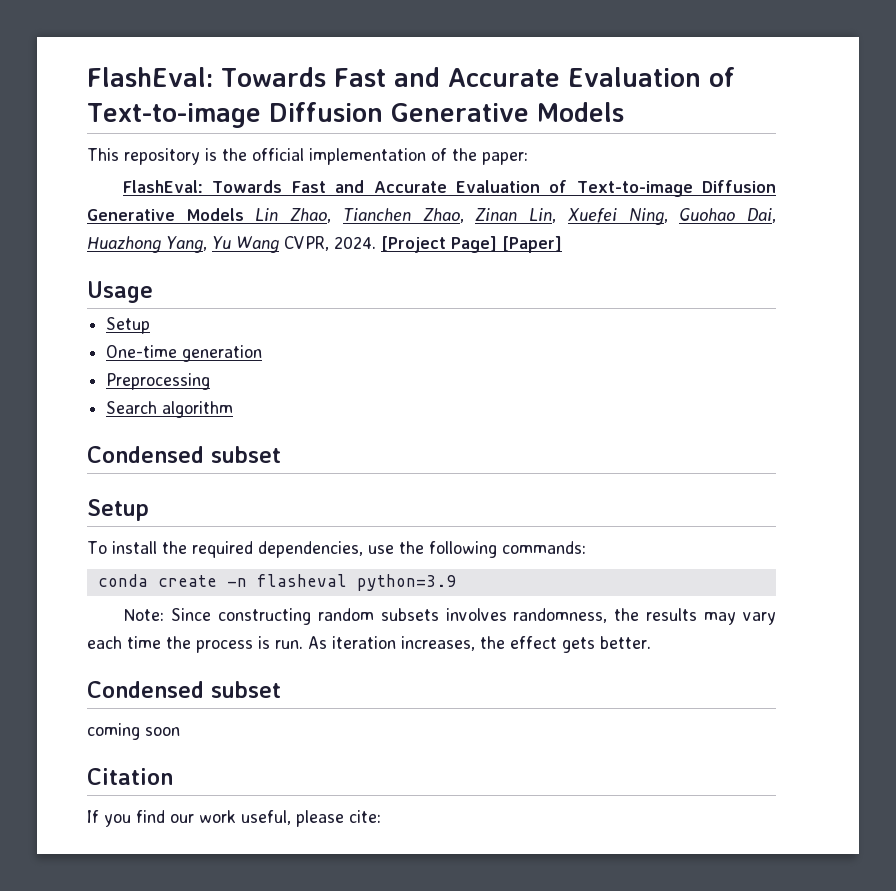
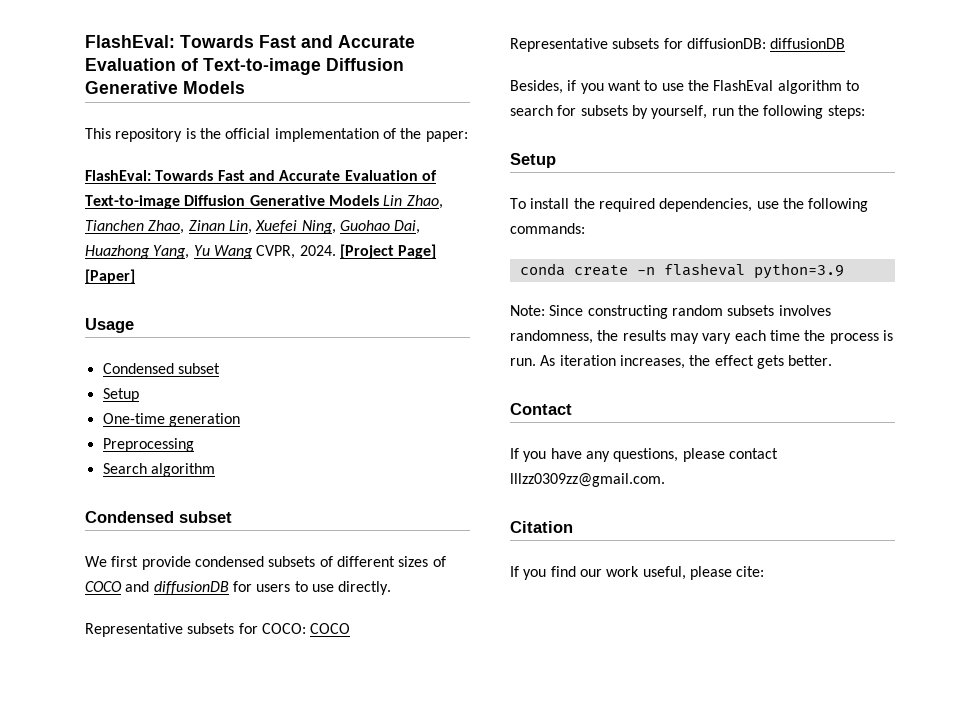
(153, 292) none -> [102,363,220,374] // Condensed subset
(281, 454) none -> [85,556,446,570] [85,581,392,595] [85,623,351,637] [510,38,846,52] [510,80,859,94] [510,105,865,119] // We first provide condensed subsets of different sizes of COCO and diffusionDB for users to use directly. // Representative subsets for COCO: COCO // Representative subsets for diffusionDB: diffusionDB // Besides, if you want to use the FlashEval algorithm to search for subsets by yourself, run the following steps:
[87,681,281,698] [87,723,180,740] Condensed subset // coming soon -> [510,403,572,415] [510,448,778,462] [510,473,665,487] Contact // If you have any questions, please contact lllzz0309zz@gmail.com.

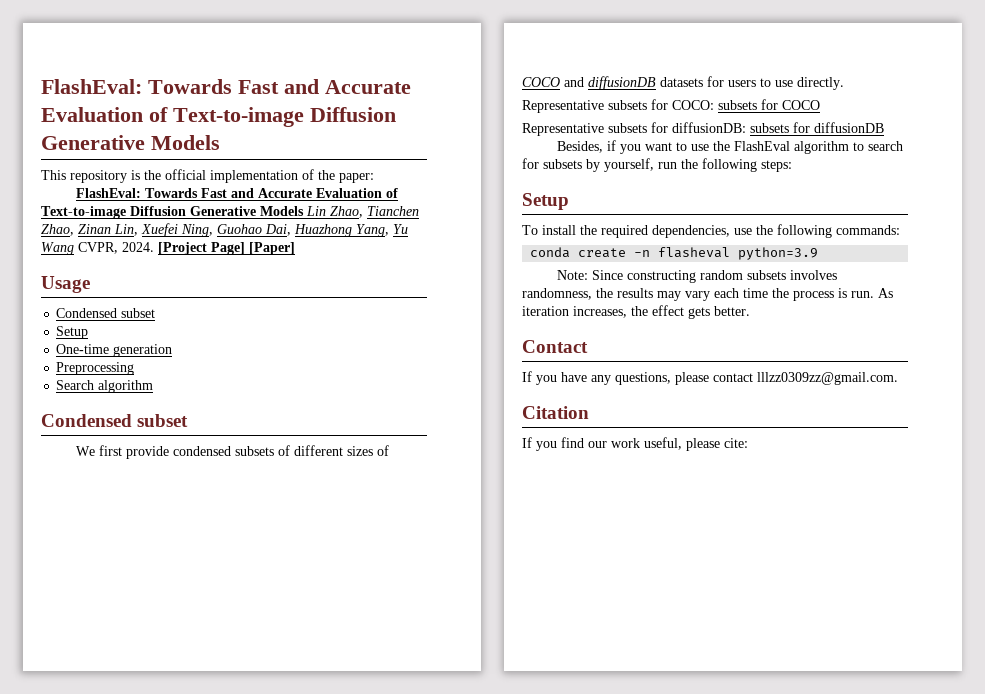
(229, 587) none -> [660,77,703,87] datasets
(306, 628) none -> [718,99,778,110] subsets for
(766, 43) none -> [750,122,810,133] subsets for

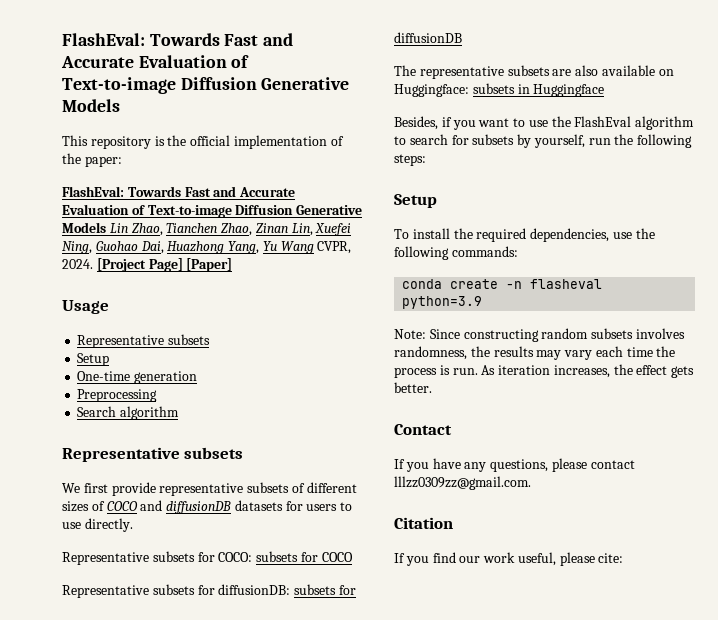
[56,308,156,318] Condensed subset -> [77,334,211,348] Representative subsets
[41,414,189,427] Condensed subset -> [62,447,244,462] Representative subsets
[172,446,231,456] condensed -> [159,483,244,496] representative
(884, 127) none -> [394,65,674,79] [394,83,605,97] // The representative subsets are also available on Huggingface: subsets in Huggingface

